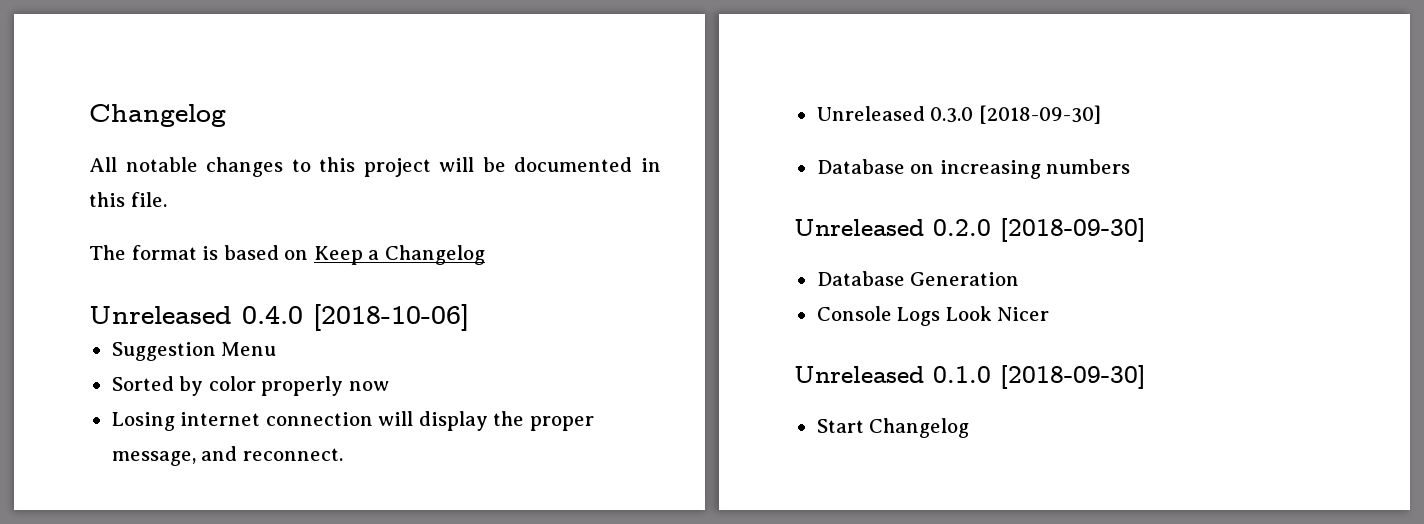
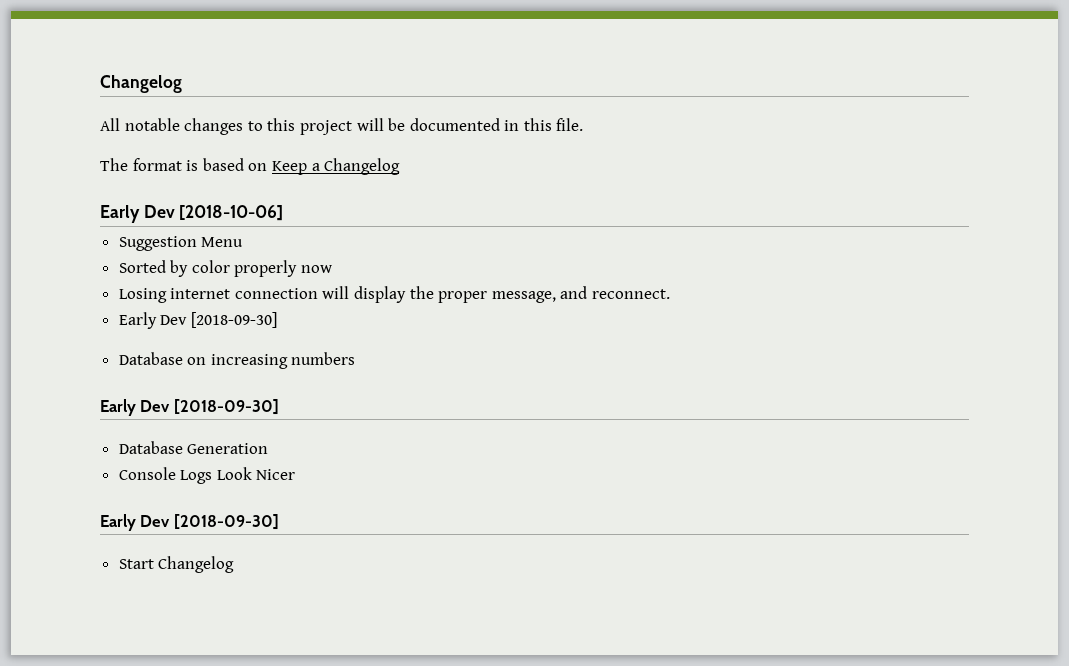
[89,306,303,324] Unreleased 0.4.0 -> [100,205,175,223] Early Dev
[816,106,974,123] Unreleased 0.3.0 -> [118,312,188,329] Early Dev
[794,219,991,236] Unreleased 0.2.0 -> [100,399,171,416] Early Dev
[794,366,991,383] Unreleased 0.1.0 -> [100,514,171,531] Early Dev

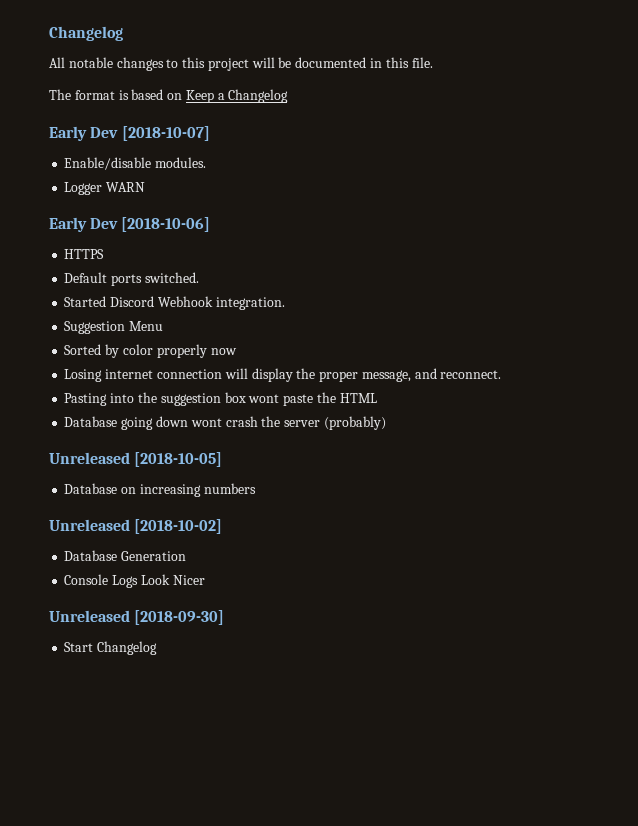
[179,205,284,221] [2018-10-06] -> [121,126,210,141] [64,157,207,170] [64,182,146,195] [49,217,211,232] [64,249,105,259] [64,272,199,286] [64,296,285,310] [2018-10-07] // Enable/disable modules. // Logger WARN // Early Dev [2018-10-06] // HTTPS // Default ports switched. // Started Discord Webhook integration.
[118,312,277,329] Early Dev [2018-09-30] -> [64,392,377,406] [64,416,386,430] [49,452,223,467] Pasting into the suggestion box wont paste the HTML // Database going down wont crash the server (probably) // Unreleased [2018-10-05]
[100,399,279,416] Early Dev [2018-09-30] -> [49,519,223,534] Unreleased [2018-10-02]
[100,514,171,531] Early Dev -> [49,610,130,622] Unreleased

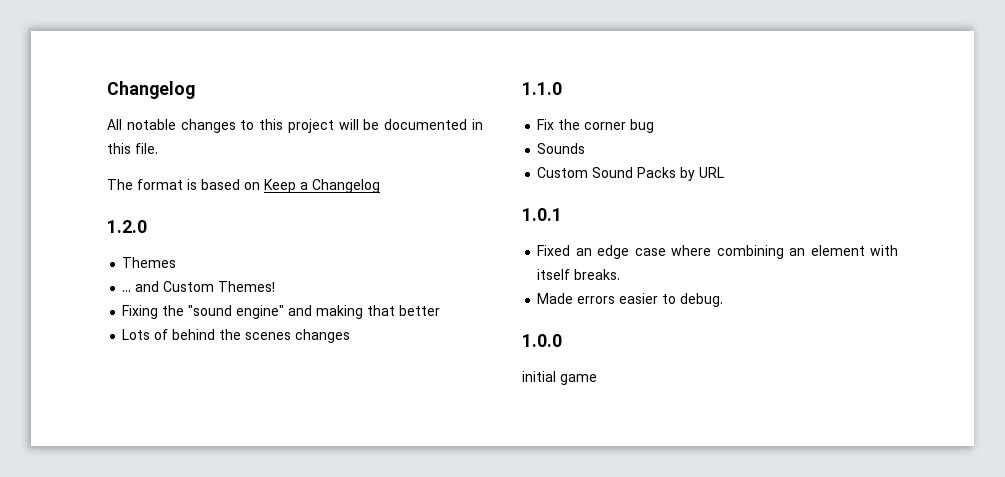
[49,126,210,141] [64,157,207,170] [64,182,146,195] [49,217,211,232] [64,249,105,259] [64,272,199,286] [64,296,285,310] [64,321,164,334] [64,344,237,358] [64,368,502,382] [64,392,377,406] [64,416,386,430] [49,452,223,467] [64,483,256,497] [49,519,223,534] [64,550,187,561] [64,574,205,588] [49,610,225,625] [64,641,158,655] Early Dev [2018-10-07] // Enable/disable modules. // Logger WARN // Early Dev [2018-10-06] // HTTPS // Default ports switched. // Started Discord Webhook integration. // Suggestion Menu // Sorted by color properly now // Losing internet connection will display the proper message, and reconnect. // Pasting into the suggestion box wont paste the HTML // Database going down wont crash the server (probably) // Unreleased [2018-10-05] // Database on increasing numbers // Unreleased [2018-10-02] // Database Generation // Console Logs Look Nicer // Unreleased [2018-09-30] // Start Changelog -> [107,220,147,233] [122,257,177,268] [122,281,276,292] [122,305,441,319] [122,329,351,343] [522,82,562,95] [537,119,655,133] [537,143,586,154] [537,167,725,181] [522,208,562,221] [537,245,898,259] [537,269,621,280] [537,293,724,307] [522,334,562,347] [522,371,597,385] 1.2.0 // Themes // ... and Custom Themes! // Fixing the "sound engine" and making that better // Lots of behind the scenes changes // 1.1.0 // Fix the corner bug // Sounds // Custom Sound Packs by URL // 1.0.1 // Fixed an edge case where combining an element with itself breaks. // Made errors easier to debug. // 1.0.0 // initial game

